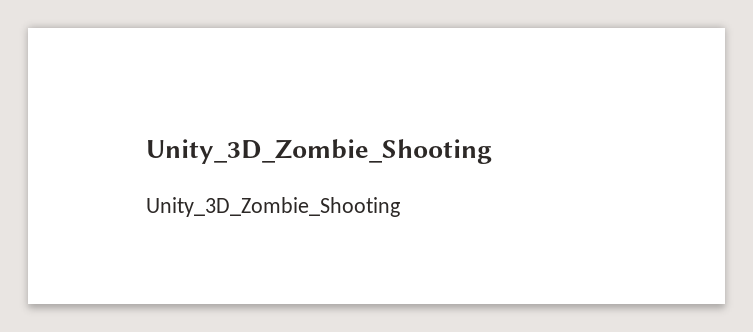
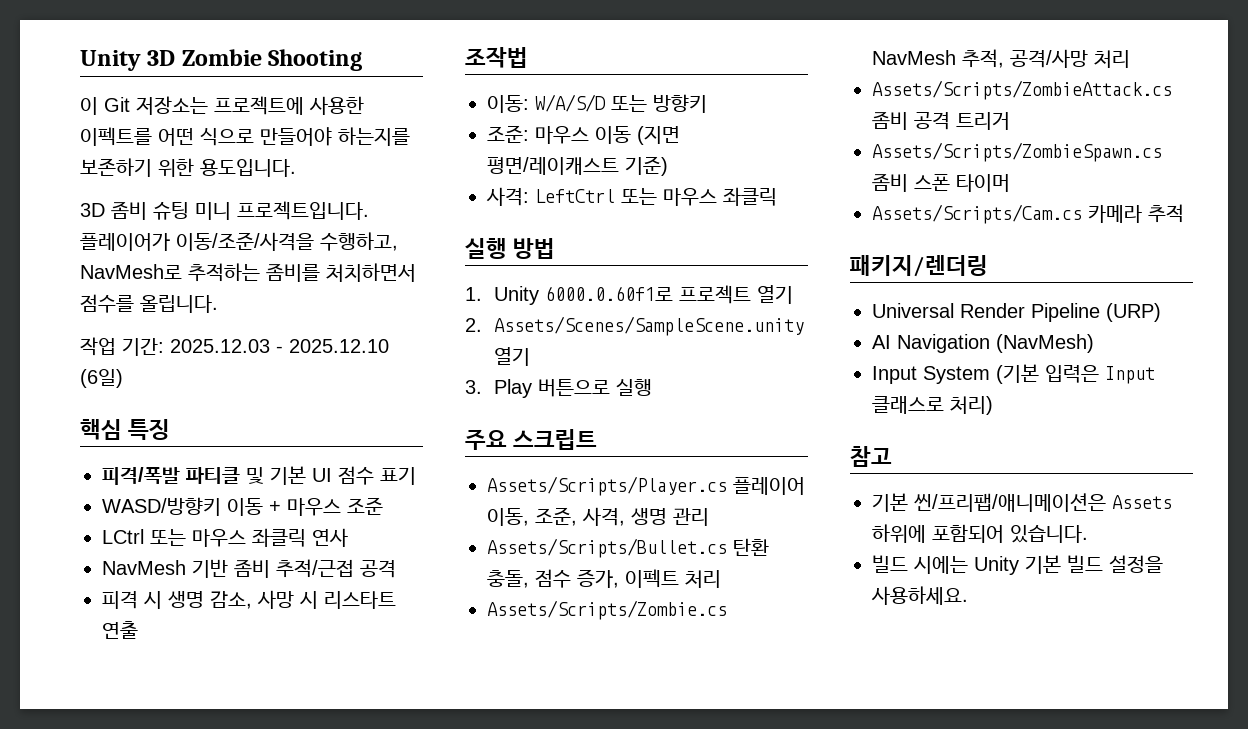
[146,139,492,164] [146,197,400,217] Unity_3D_Zombie_Shooting // Unity_3D_Zombie_Shooting -> [80,49,363,71] [80,96,364,115] [80,127,410,146] [80,158,296,177] [80,201,369,220] [80,232,398,251] [80,263,416,282] [80,294,218,313] [80,337,389,356] [80,369,123,388] [80,419,171,440] [102,466,416,485] [102,497,383,516] [102,528,348,547] [102,559,396,578] [102,590,396,609] [102,621,138,639] [465,47,528,68] [487,94,707,113] [487,125,680,145] [487,156,668,176] [486,187,777,206] [465,238,556,259] [465,285,793,305] [465,316,804,336] [493,347,530,366] [465,378,652,398] [465,429,598,450] [487,476,805,496] [487,507,709,526] [487,538,769,558] [487,569,721,588] [487,600,727,620] [872,49,1130,68] [872,80,1172,100] [872,112,1010,130] [872,142,1162,162] [872,174,1010,192] [872,204,1184,224] [850,255,988,277] [872,303,1161,322] [872,334,1094,353] [872,364,1155,384] [872,396,993,415] [850,446,892,467] [872,493,1172,512] [872,524,1088,543] [872,555,1163,575] [871,586,968,605] Unity 3D Zombie Shooting // 이 Git 저장소는 프로젝트에 사용한 이펙트를 어떤 식으로 만들어야 하는지를 보존하기 위한 용도입니다. // 3D 좀비 슈팅 미니 프로젝트입니다. 플레이어가 이동/조준/사격을 수행하고, NavMesh로 추적하는 좀비를 처치하면서 점수를 올립니다. // 작업 기간: 2025.12.03 - 2025.12.10 (6일) // 핵심 특징 // 피격/폭발 파티클 및 기본 UI 점수 표기 // WASD/방향키 이동 + 마우스 조준 // LCtrl 또는 마우스 좌클릭 연사 // NavMesh 기반 좀비 추적/근접 공격 // 피격 시 생명 감소, 사망 시 리스타트 연출 // 조작법 // 이동: W/A/S/D 또는 방향키 // 조준: 마우스 이동 (지면 평면/레이캐스트 기준) // 사격: LeftCtrl 또는 마우스 좌클릭 // 실행 방법 // 1. Unity 6000.0.60f1로 프로젝트 열기 // 2. Assets/Scenes/SampleScene.unity 열기 // 3. Play 버튼으로 실행 // 주요 스크립트 // Assets/Scripts/Player.cs 플레이어 이동, 조준, 사격, 생명 관리 // Assets/Scripts/Bullet.cs 탄환 충돌, 점수 증가, 이펙트 처리 // Assets/Scripts/Zombie.cs NavMesh 추적, 공격/사망 처리 // Assets/Scripts/ZombieAttack.cs 좀비 공격 트리거 // Assets/Scripts/ZombieSpawn.cs 좀비 스폰 타이머 // Assets/Scripts/Cam.cs 카메라 추적 // 패키지/렌더링 // Universal Render Pipeline (URP) // AI Navigation (NavMesh) // Input System (기본 입력은 Input 클래스로 처리) // 참고 // 기본 씬/프리팹/애니메이션은 Assets 하위에 포함되어 있습니다. // 빌드 시에는 Unity 기본 빌드 설정을 사용하세요.

